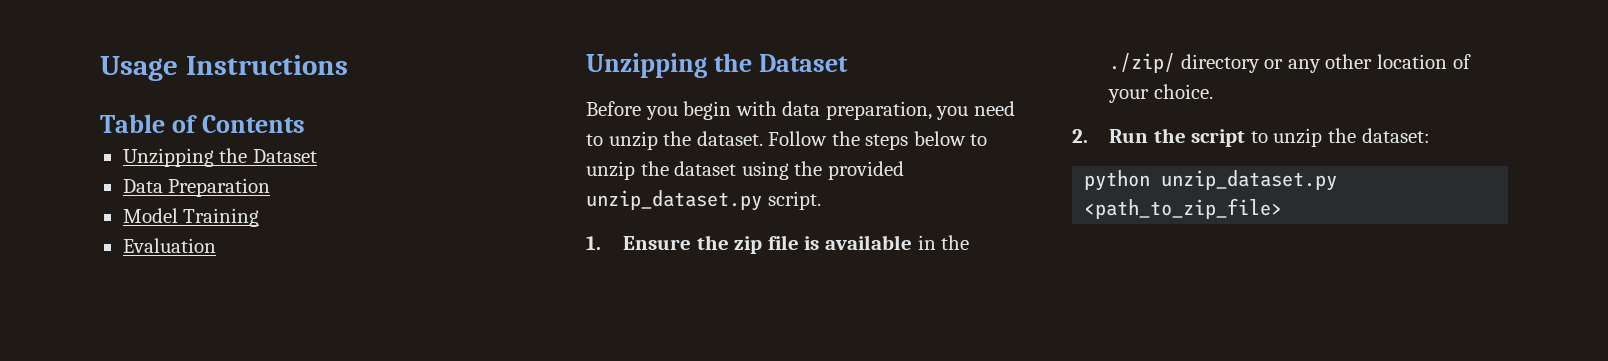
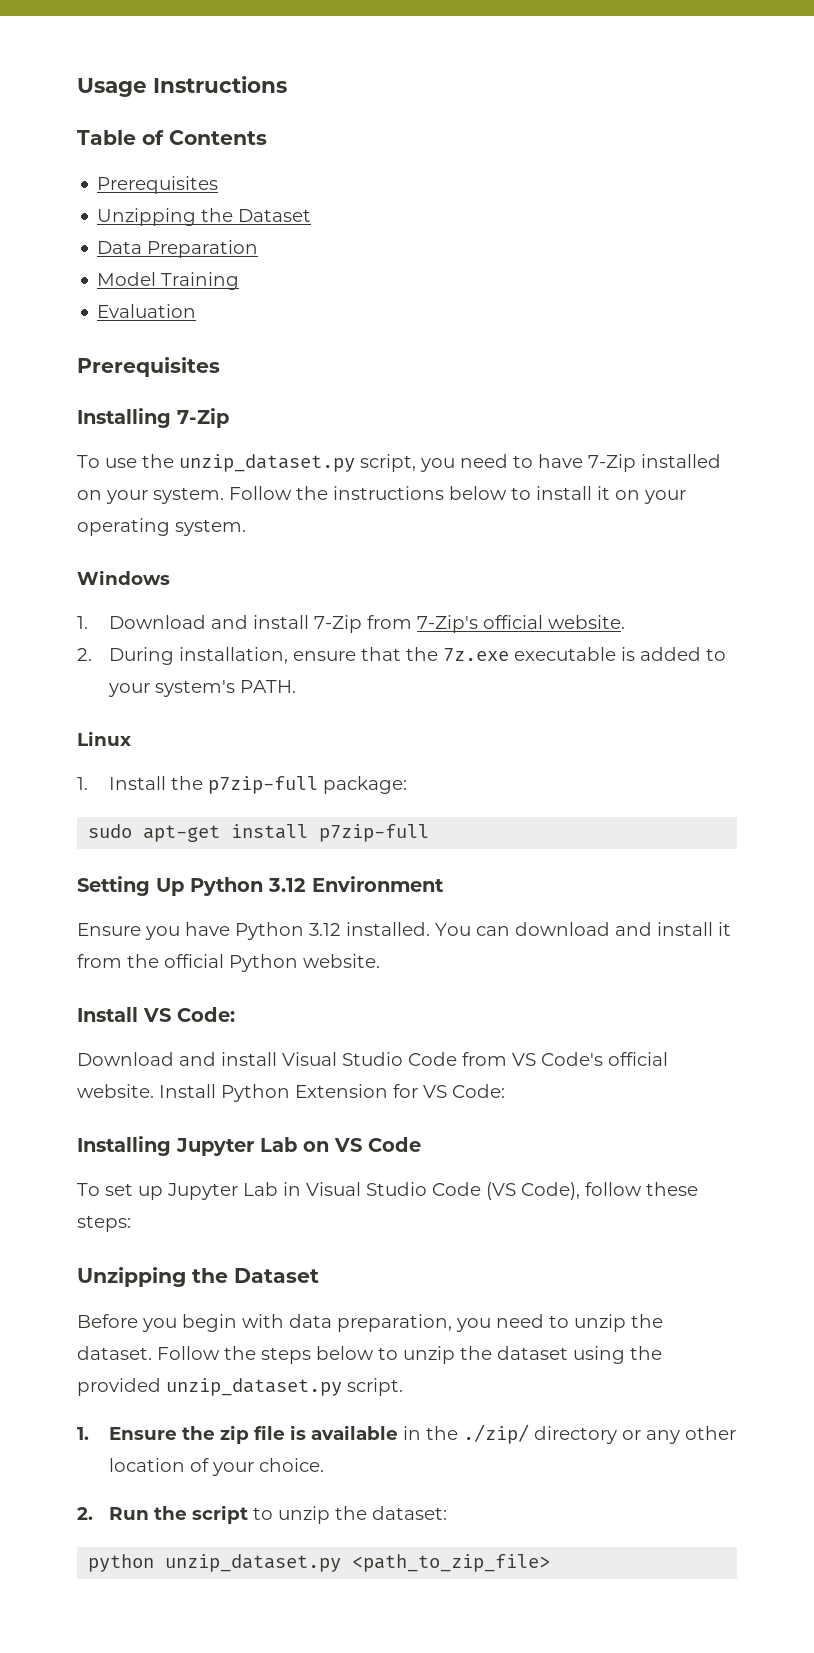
(305, 124) none -> [97,176,219,194] // Prerequisites
(216, 245) none -> [77,357,220,377] [77,408,229,428] [77,454,721,472] [77,486,686,504] [77,518,246,536] [77,570,170,585] [77,615,626,633] [77,647,727,665] [108,680,297,697] [77,731,131,746] [77,776,408,794] [88,824,430,842] [77,876,444,896] [77,922,731,940] [77,954,380,972] [77,1007,235,1022] [77,1052,668,1066] [77,1084,505,1102] [77,1136,421,1156] [77,1182,698,1200] [77,1215,131,1232] // Prerequisites // Installing 7-Zip // To use the unzip_dataset.py script, you need to have 7-Zip installed on your system. Follow the instructions below to install it on your operating system. // Windows // 1. Download and install 7-Zip from 7-Zip's official website. // 2. During installation, ensure that the 7z.exe executable is added to your system's PATH. // Linux // 1. Install the p7zip-full package: // sudo apt-get install p7zip-full // Setting Up Python 3.12 Environment // Ensure you have Python 3.12 installed. You can download and install it from the official Python website. // Install VS Code: // Download and install Visual Studio Code from VS Code's official website. Install Python Extension for VS Code: // Installing Jupyter Lab on VS Code // To set up Jupyter Lab in Visual Studio Code (VS Code), follow these steps:

